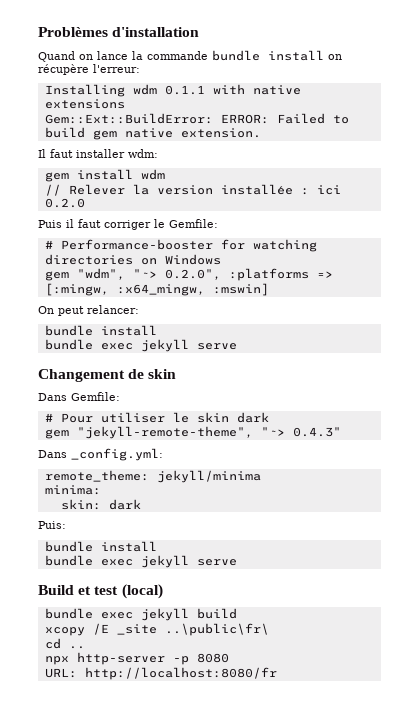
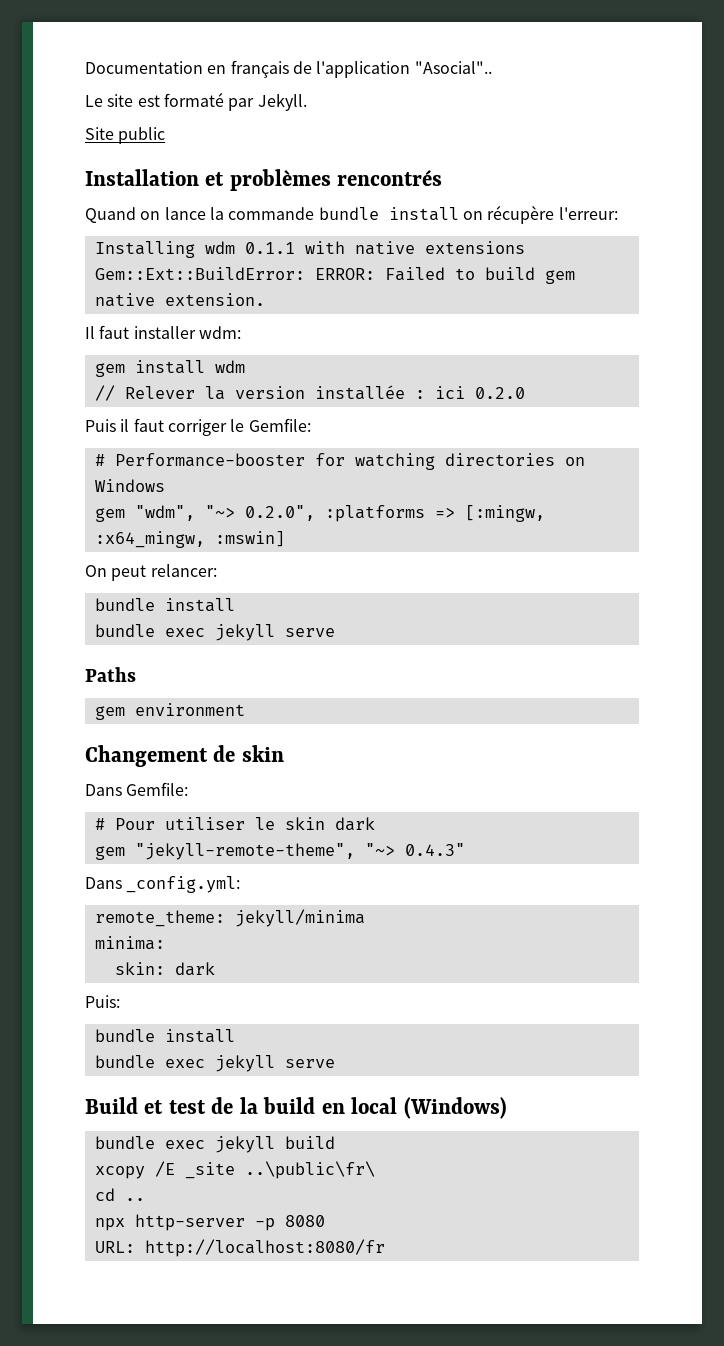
[38,27,200,37] Problèmes d'installation -> [85,60,492,78] [85,92,307,111] [85,127,166,144] [85,169,443,191] Documentation en français de l'application "Asocial".. // Le site est formaté par Jekyll. // Site public // Installation et problèmes rencontrés
(237, 346) none -> [85,667,136,682] [94,703,245,720] // Paths // gem environment
[121,584,163,599] (local) -> [211,1097,507,1119] de la build en local (Windows)

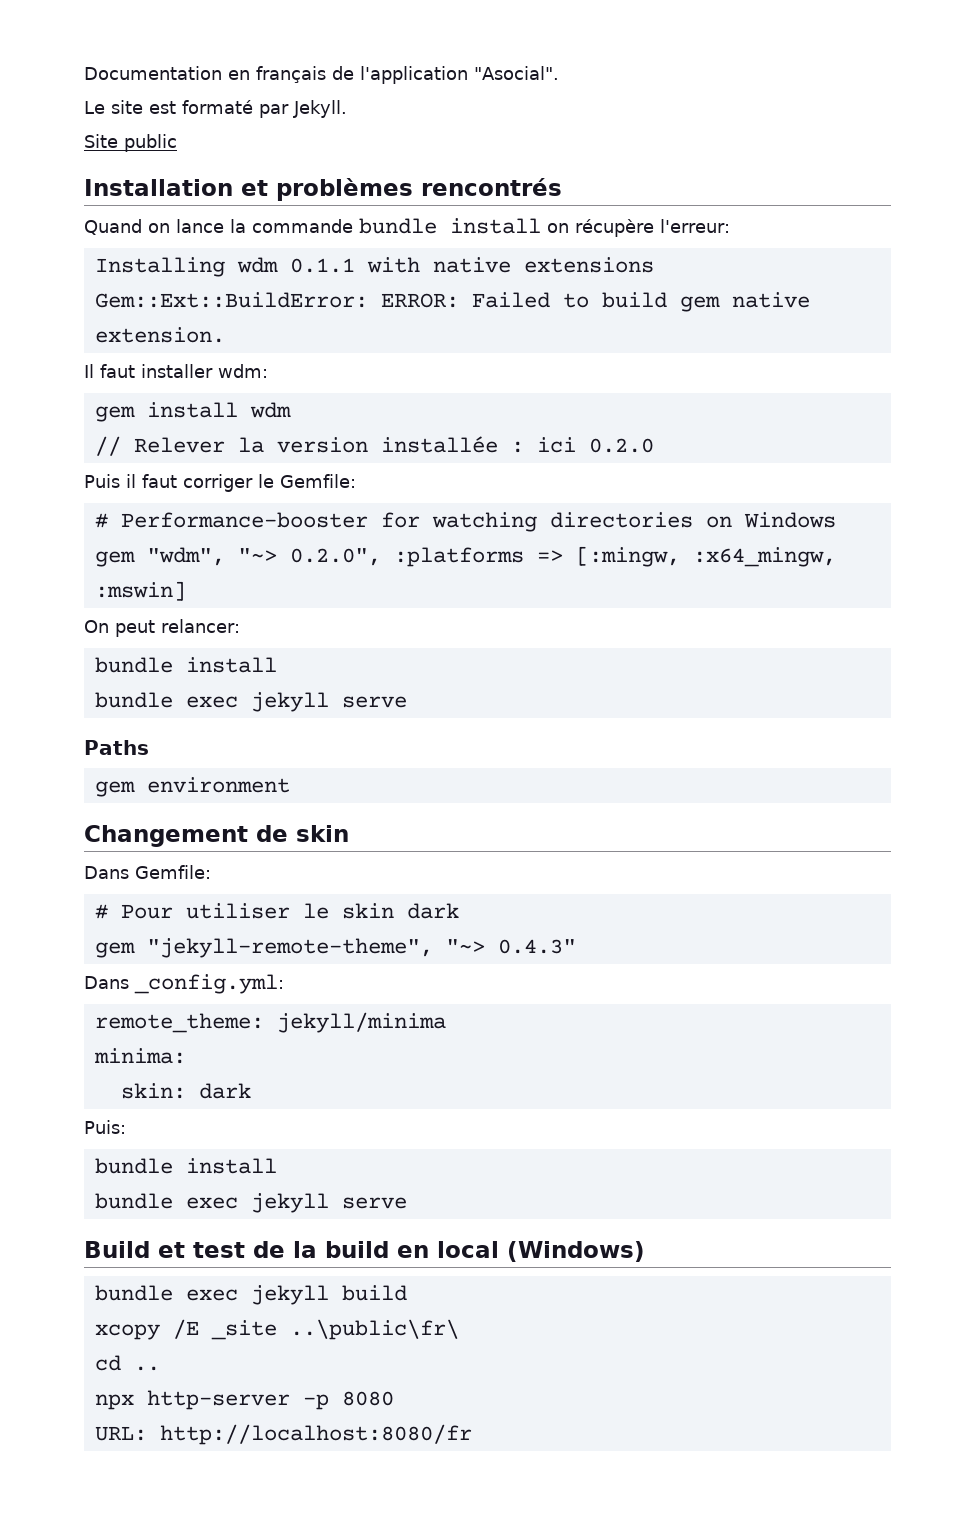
[414,61,492,74] "Asocial".. -> [474,66,559,80] "Asocial".

